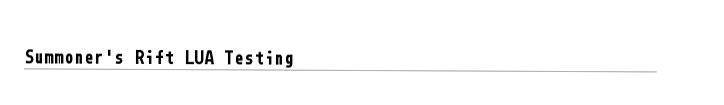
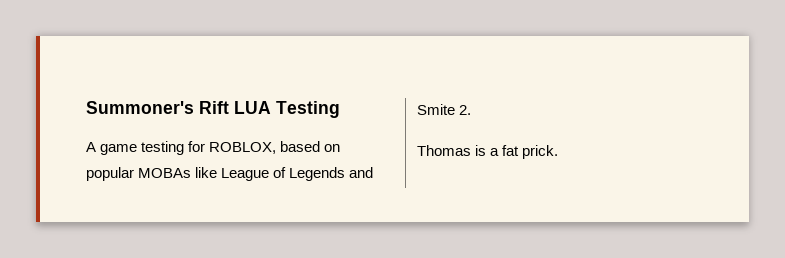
(295, 59) none -> [86,141,341,155] [86,167,374,181] [417,104,472,115] [417,145,559,159] // A game testing for ROBLOX, based on popular MOBAs like League of Legends and Smite 2. // Thomas is a fat prick.

